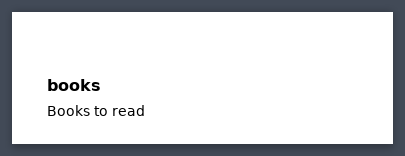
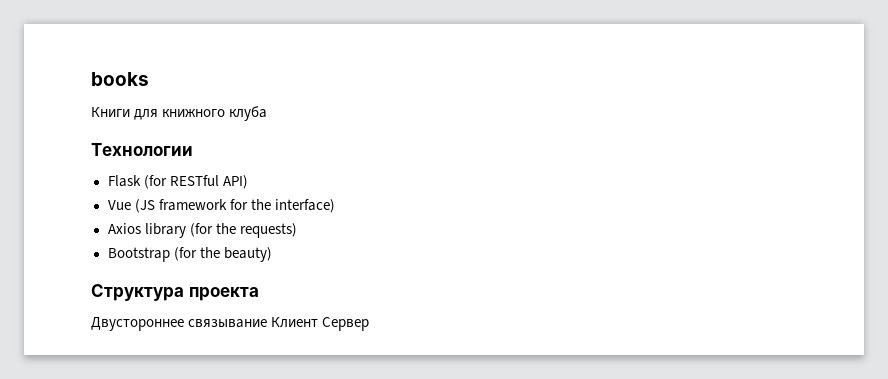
[47,105,145,116] Books to read -> [91,106,268,121] [91,143,193,156] [107,175,248,189] [107,199,335,213] [107,223,297,238] [107,247,272,262] [91,284,259,301] [91,317,370,331] Книги для книжного клуба // Технологии // Flask (for RESTful API) // Vue (JS framework for the interface) // Axios library (for the requests) // Bootstrap (for the beauty) // Структура проекта // Двустороннее связывание Клиент Сервер

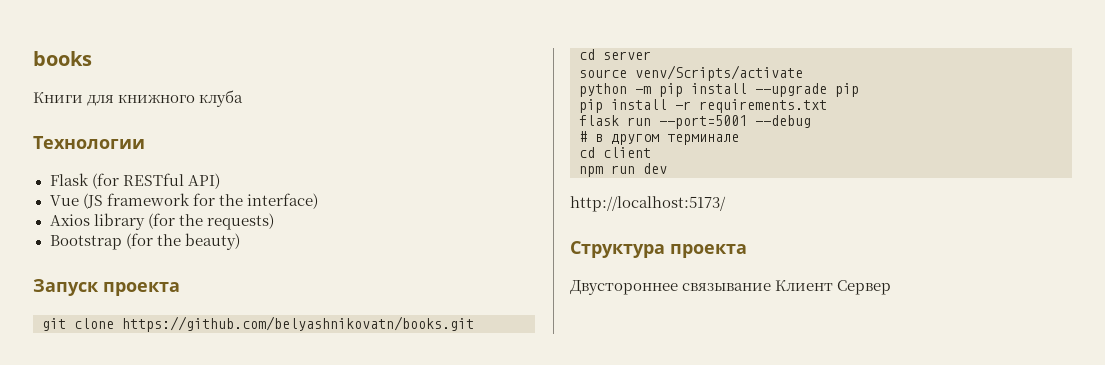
(272, 254) none -> [33,279,180,296] [42,316,474,332] [579,49,651,60] [579,65,803,81] [579,83,859,97] [579,99,827,113] [579,115,811,129] [579,131,739,145] [579,147,651,158] [579,163,667,177] [570,196,726,212] // Запуск проекта // git clone https://github.com/belyashnikovatn/books.git // cd server // source venv/Scripts/activate // python -m pip install --upgrade pip // pip install -r requirements.txt // flask run --port=5001 --debug // # в другом терминале // cd client // npm run dev // http://localhost:5173/

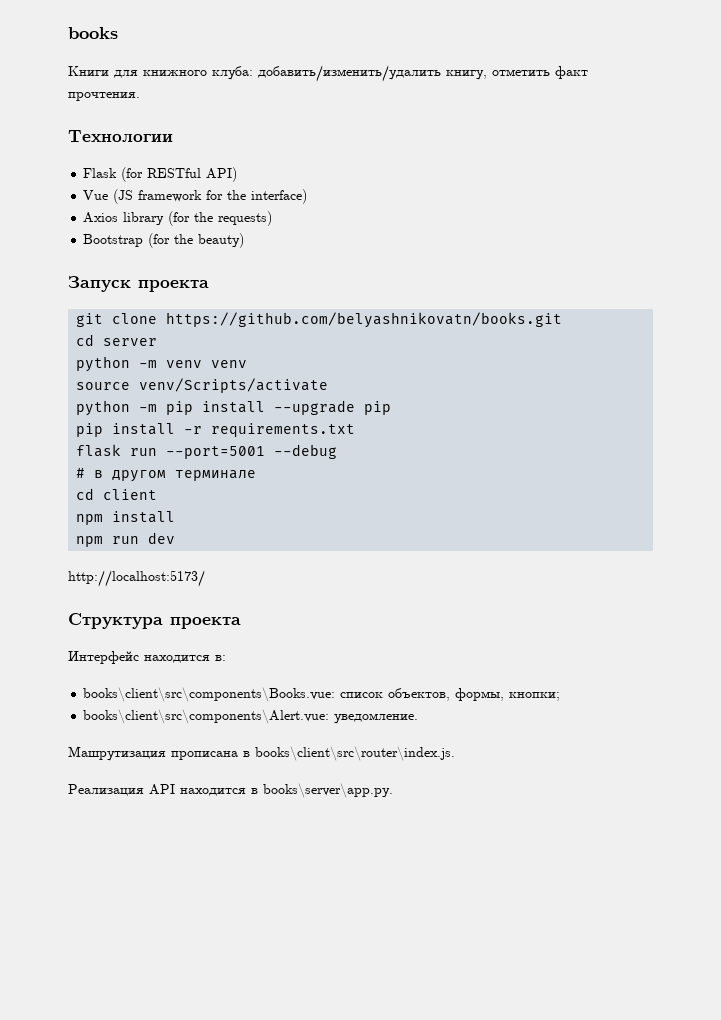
[199,90,244,107] клуба -> [212,65,588,82] [68,92,140,101] клуба: добавить/изменить/удалить книгу, отметить факт прочтения.
(651, 55) none -> [76,356,248,372] // python -m venv venv
(651, 152) none -> [76,511,176,525] // npm install
[570,280,892,295] Двустороннее связывание Клиент Сервер -> [68,651,226,664] [83,687,561,702] [83,709,419,724] [68,746,455,761] [68,783,393,798] Интерфейс находится в: // books\client\src\components\Books.vue: список объектов, формы, кнопки; // books\client\src\components\Alert.vue: уведомление. // Машрутизация прописана в books\client\src\router\index.js. // Реализация API находится в books\server\app.py.

